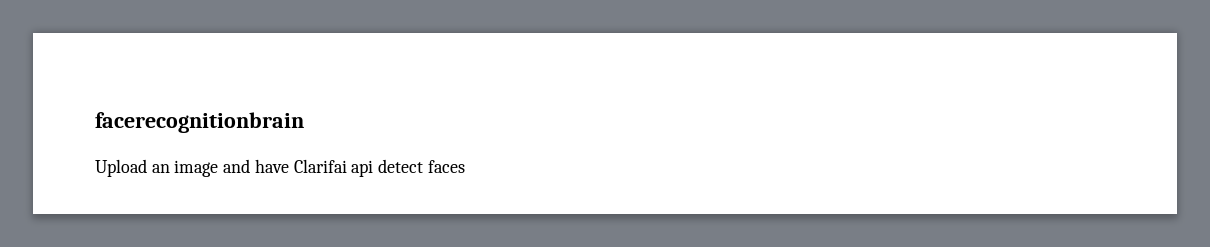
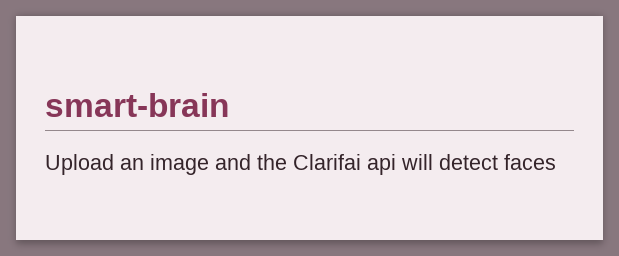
[95,112,304,133] facerecognitionbrain -> [45,93,229,117] smart-brain
[254,159,289,173] have -> [257,154,287,170] the
(374, 168) none -> [401,154,433,170] will

